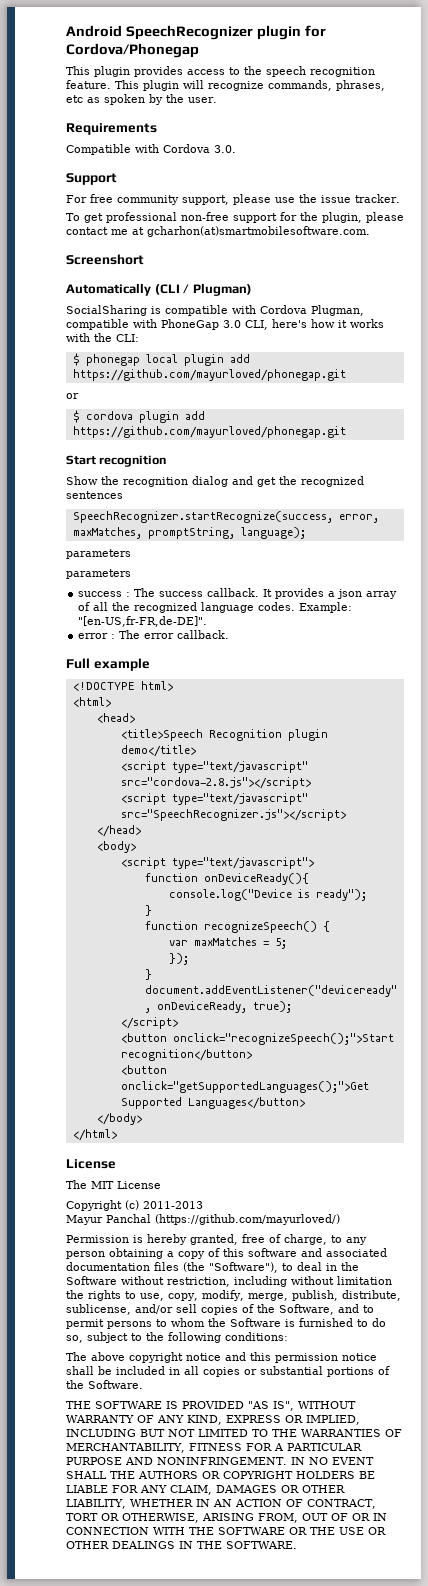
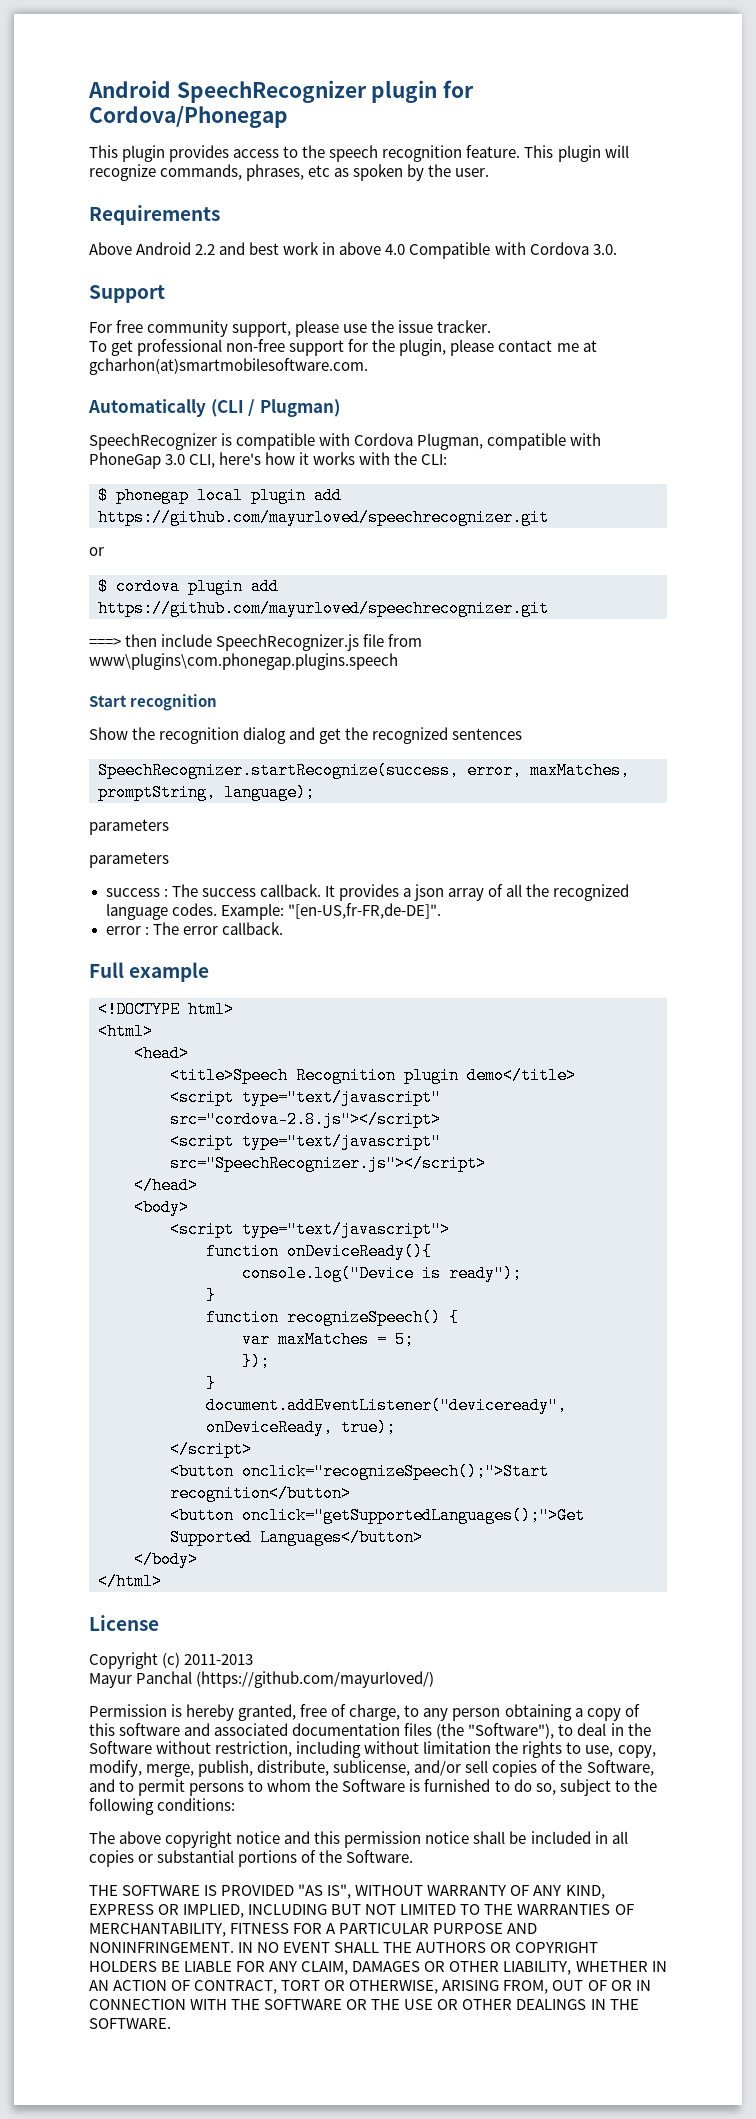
(157, 129) none -> [89,242,406,255] Above Android 2.2 and best work in above 4.0
[66,254,144,265] // Screenshort -> (368, 366) none
[66,305,147,316] SocialSharing -> [89,433,217,450] SpeechRecognizer
[72,369,346,381] https://github.com/mayurloved/phonegap.git -> [98,509,549,526] https://github.com/mayurloved/speechrecognizer.git
[72,426,346,438] https://github.com/mayurloved/phonegap.git -> [98,600,549,617] [89,634,423,651] [89,653,398,670] https://github.com/mayurloved/speechrecognizer.git // ===> then include SpeechRecognizer.js file from www\plugins\com.phonegap.plugins.speech
[66,1180,161,1189] // The MIT License -> (159, 1623) none

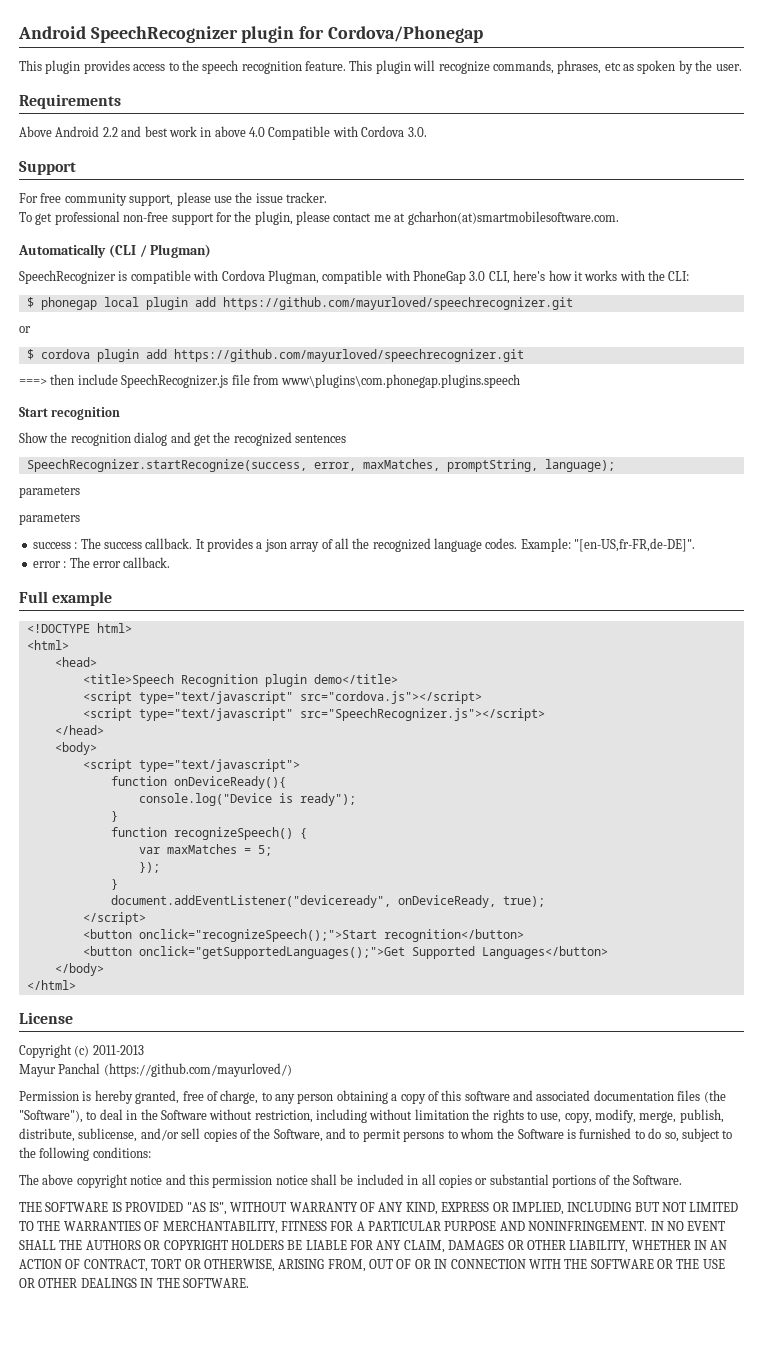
[170,1111,441,1128] src="cordova-2.8.js"></script> -> [299,691,482,704] src="cordova.js"></script>

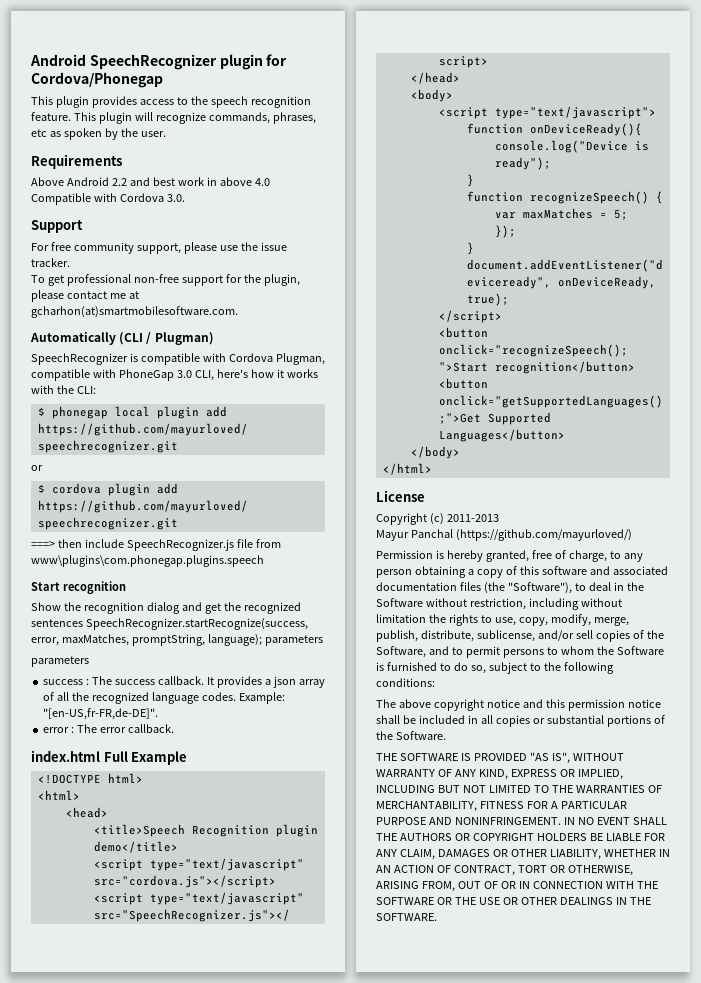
(346, 438) // -> (83, 623) none
(615, 465) // -> (262, 640) none
[19,591,113,606] Full example -> [31,750,188,765] index.html Full Example

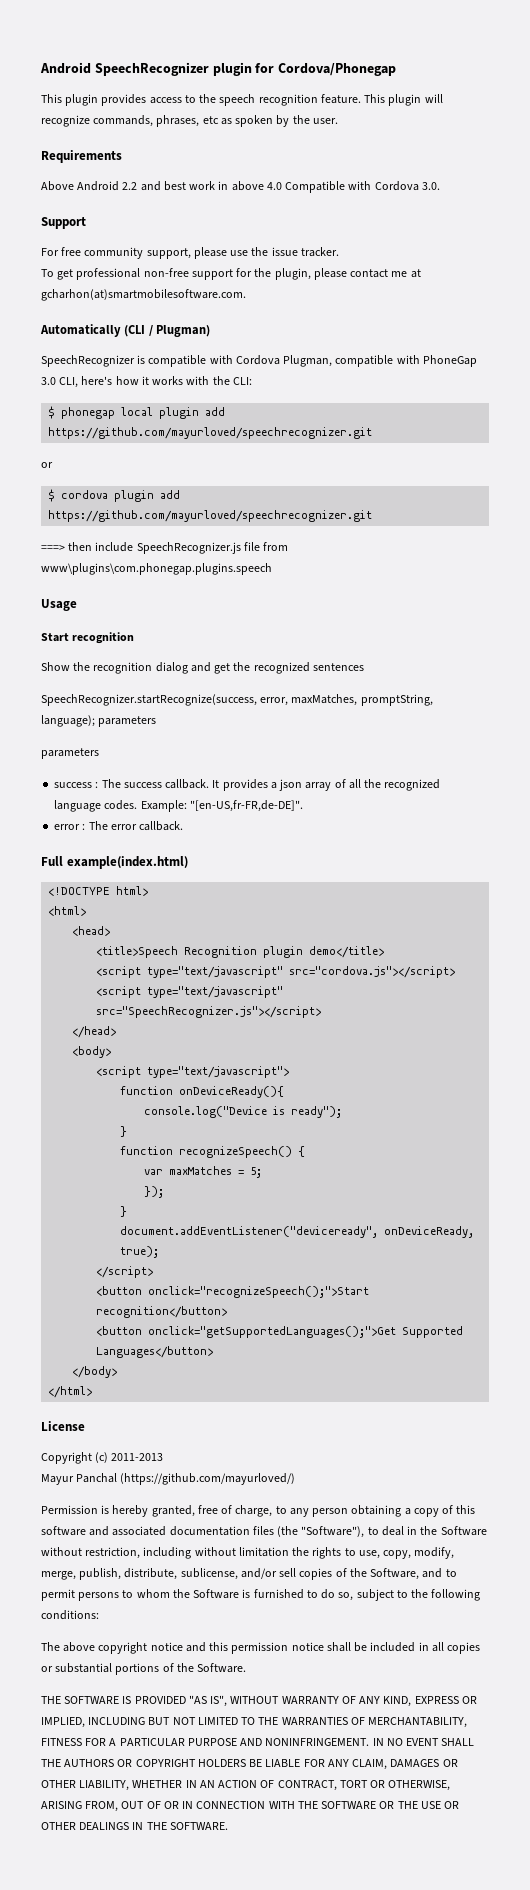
(264, 561) none -> [41,599,77,611] // Usage
(83, 623) none -> (364, 667) //
[31,750,188,765] index.html Full Example -> [41,856,188,869] Full example(index.html)

